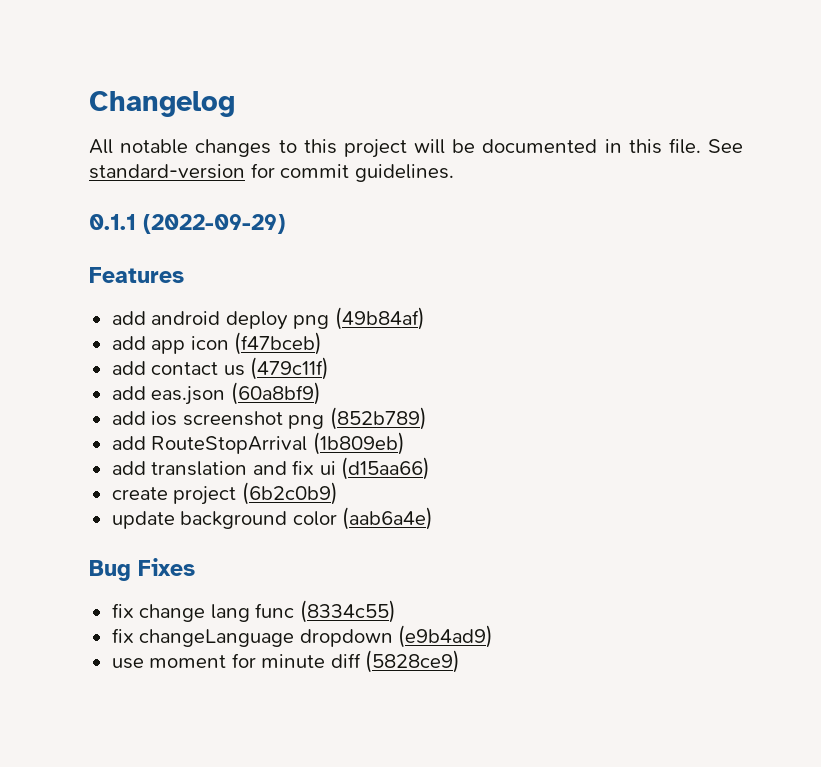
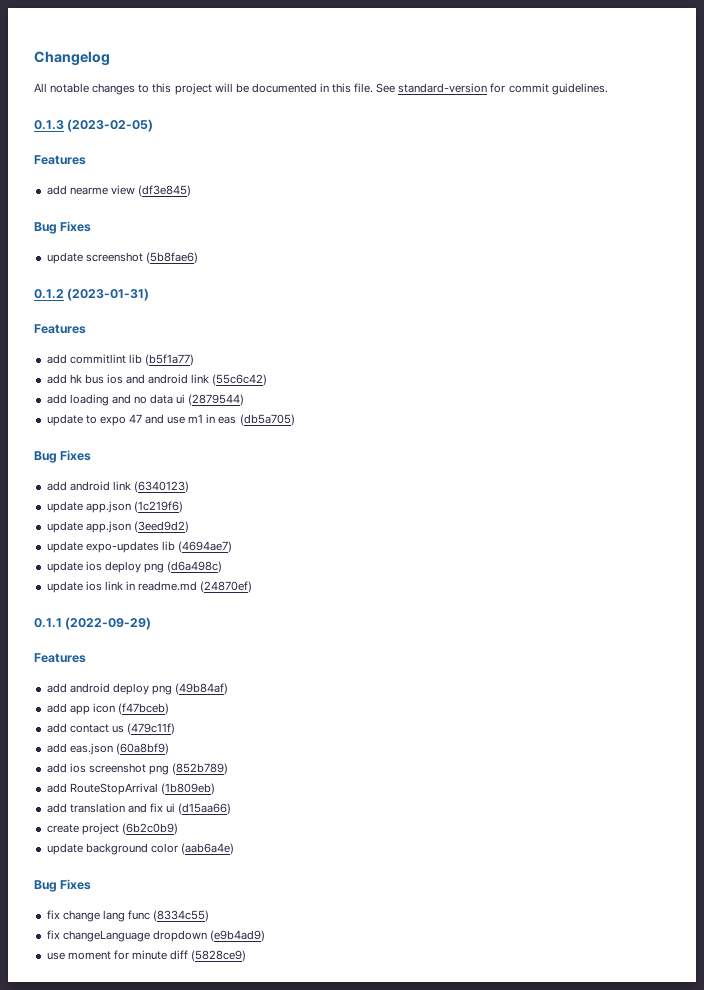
(454, 173) none -> [34,119,154,132] [34,155,86,165] [46,185,191,197] [34,221,92,234] [46,252,198,264] [34,288,150,301] [34,324,86,334] [46,354,194,366] [46,374,268,386] [46,394,245,406] [46,414,295,426] [34,450,92,463] [46,481,189,493] [46,501,183,513] [46,521,189,533] [46,541,232,553] [46,561,223,573] [46,581,253,593] // 0.1.3 (2023-02-05) // Features // add nearme view (df3e845) // Bug Fixes // update screenshot (5b8fae6) // 0.1.2 (2023-01-31) // Features // add commitlint lib (b5f1a77) // add hk bus ios and android link (55c6c42) // add loading and no data ui (2879544) // update to expo 47 and use m1 in eas (db5a705) // Bug Fixes // add android link (6340123) // update app.json (1c219f6) // update app.json (3eed9d2) // update expo-updates lib (4694ae7) // update ios deploy png (d6a498c) // update ios link in readme.md (24870ef)

